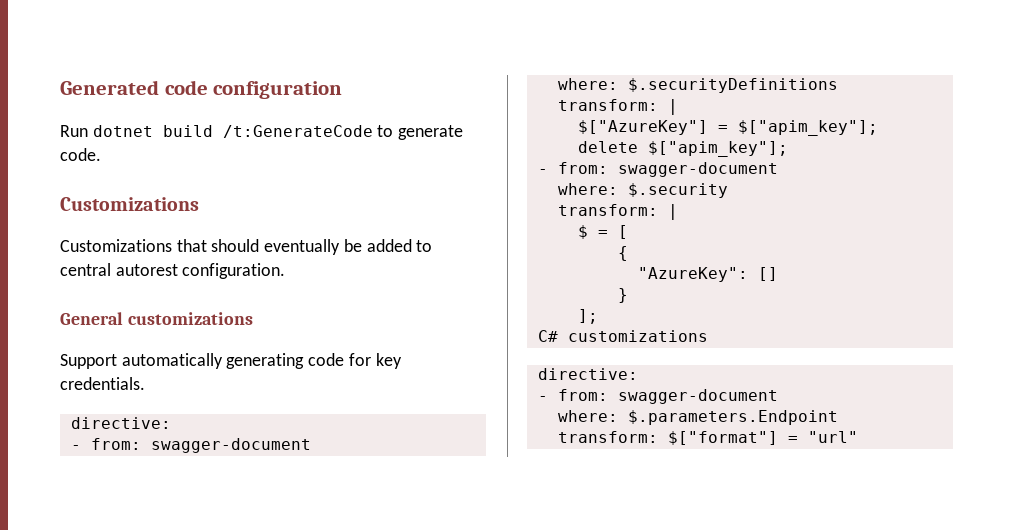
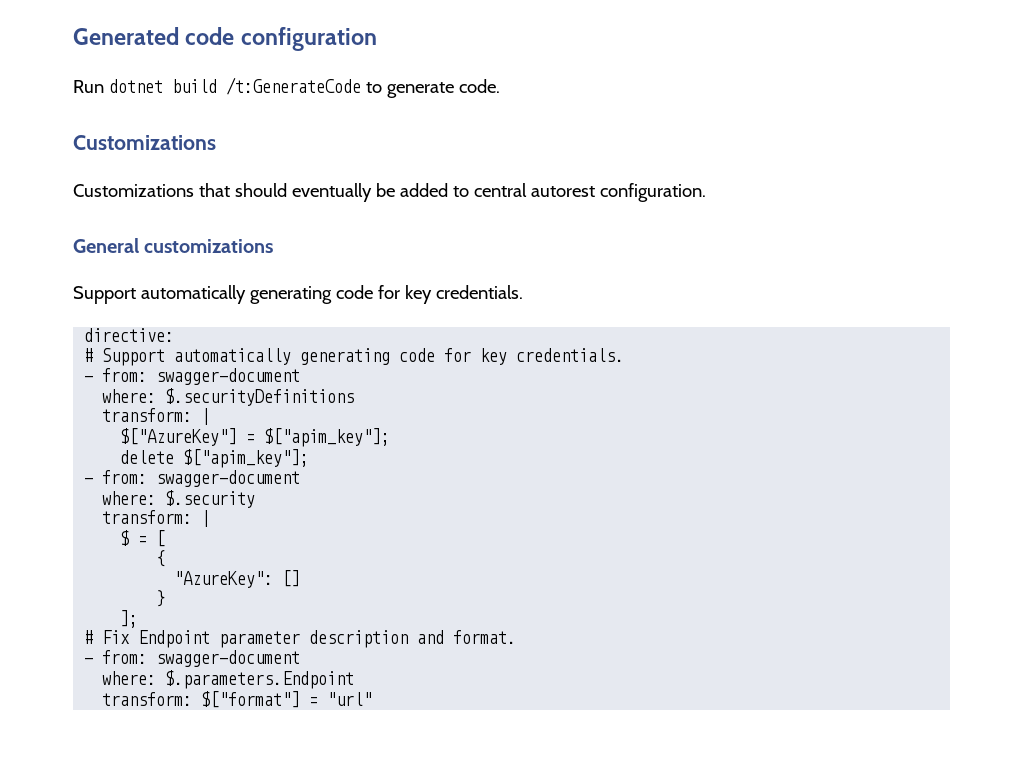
(171, 423) none -> [84,348,625,366] // # Support automatically generating code for key credentials.
[537,330,708,342] [537,368,638,380] C# customizations // directive: -> [84,630,517,648] # Fix Endpoint parameter description and format.

